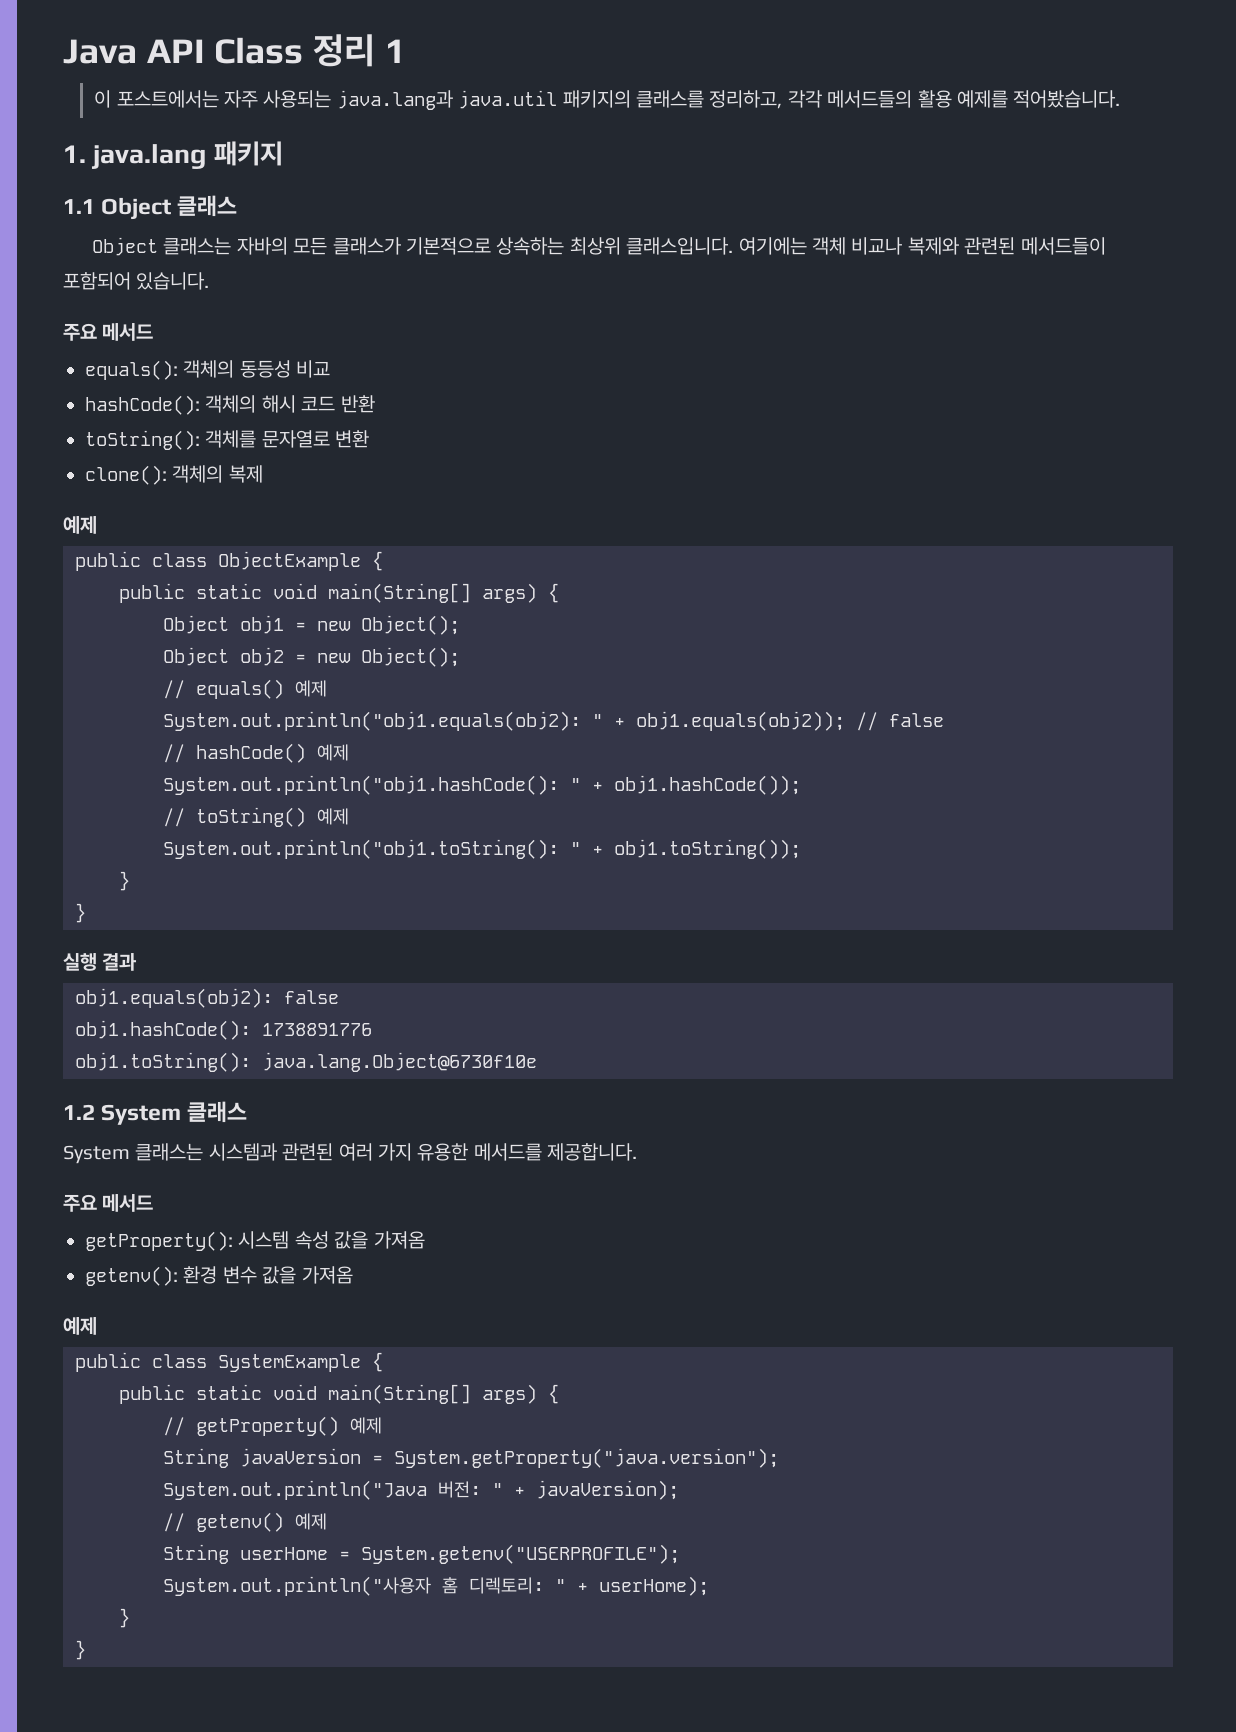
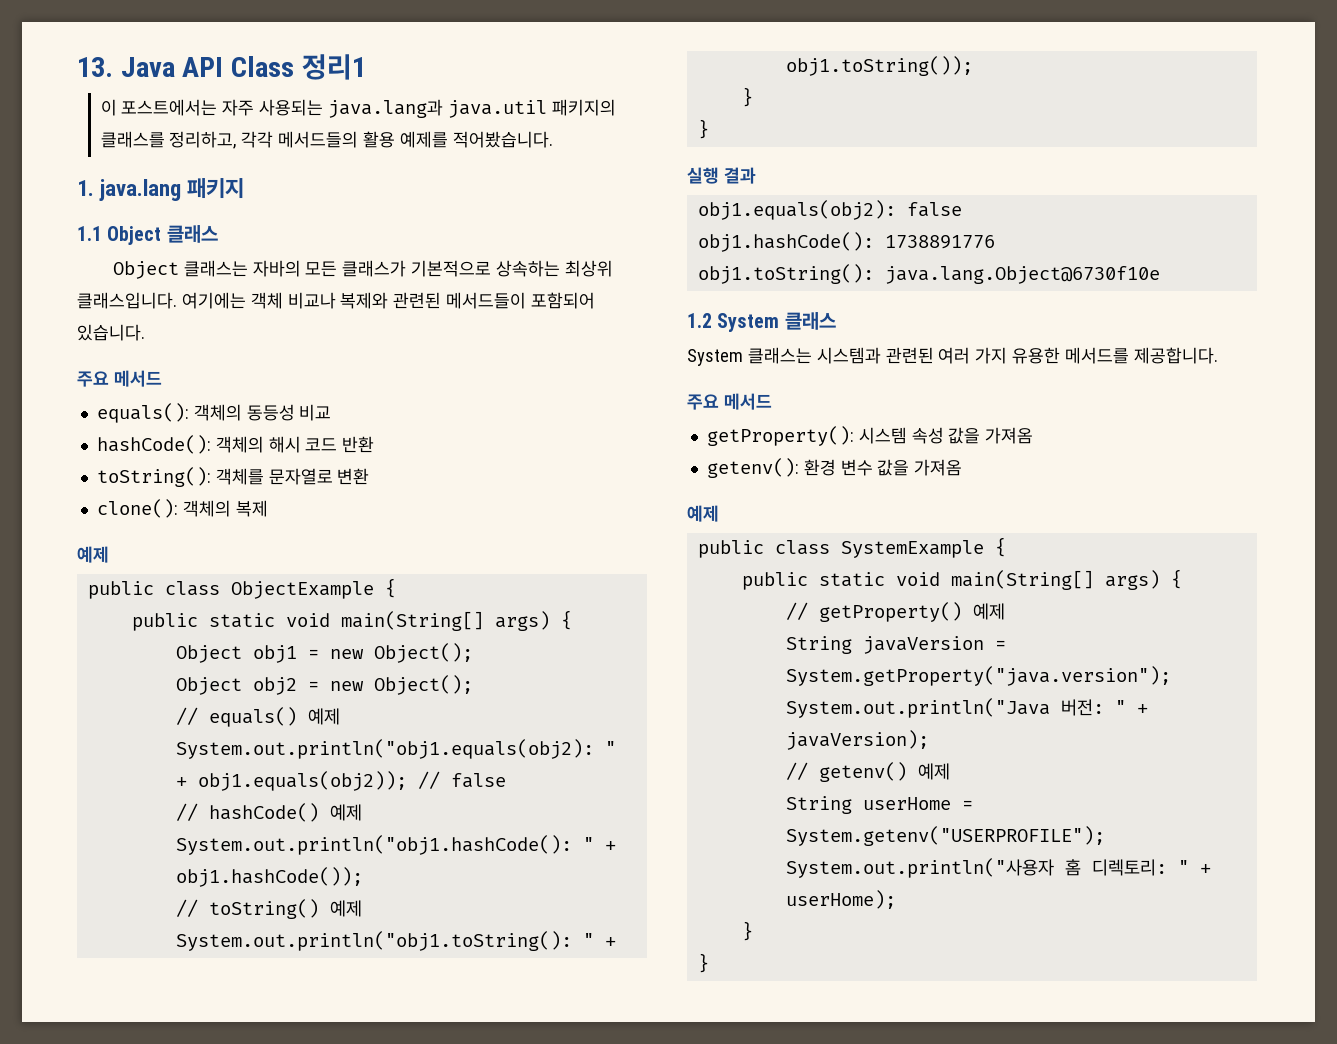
(63, 51) none -> [77,57,113,77] 13.
[313,34,406,67] 정리 1 -> [301,54,366,80] 정리1

